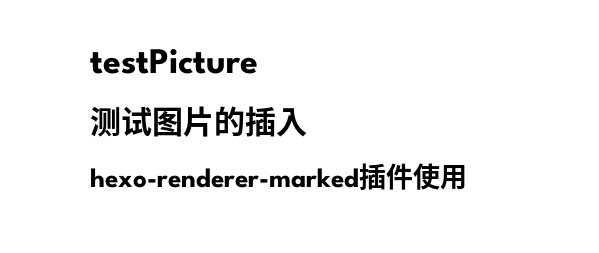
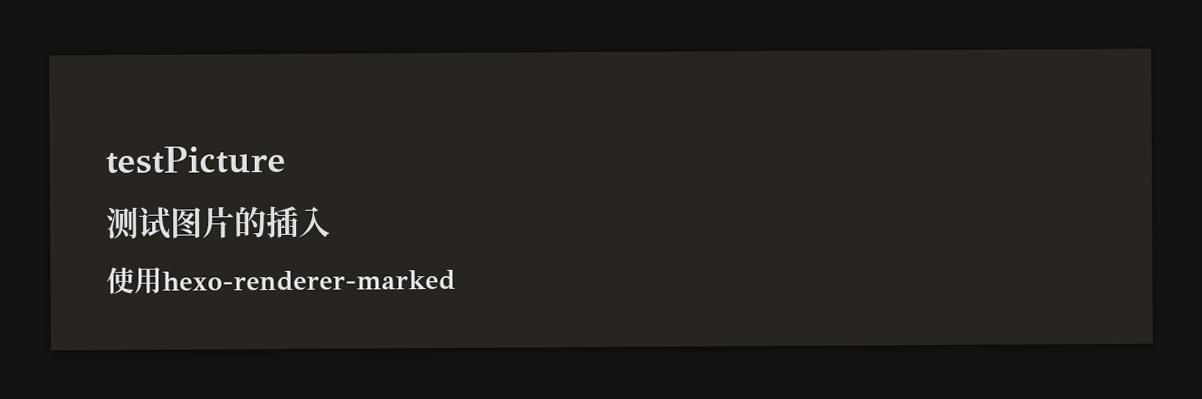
[90,163,467,190] hexo-renderer-marked插件使用 -> [106,266,456,295] 使用hexo-renderer-marked

